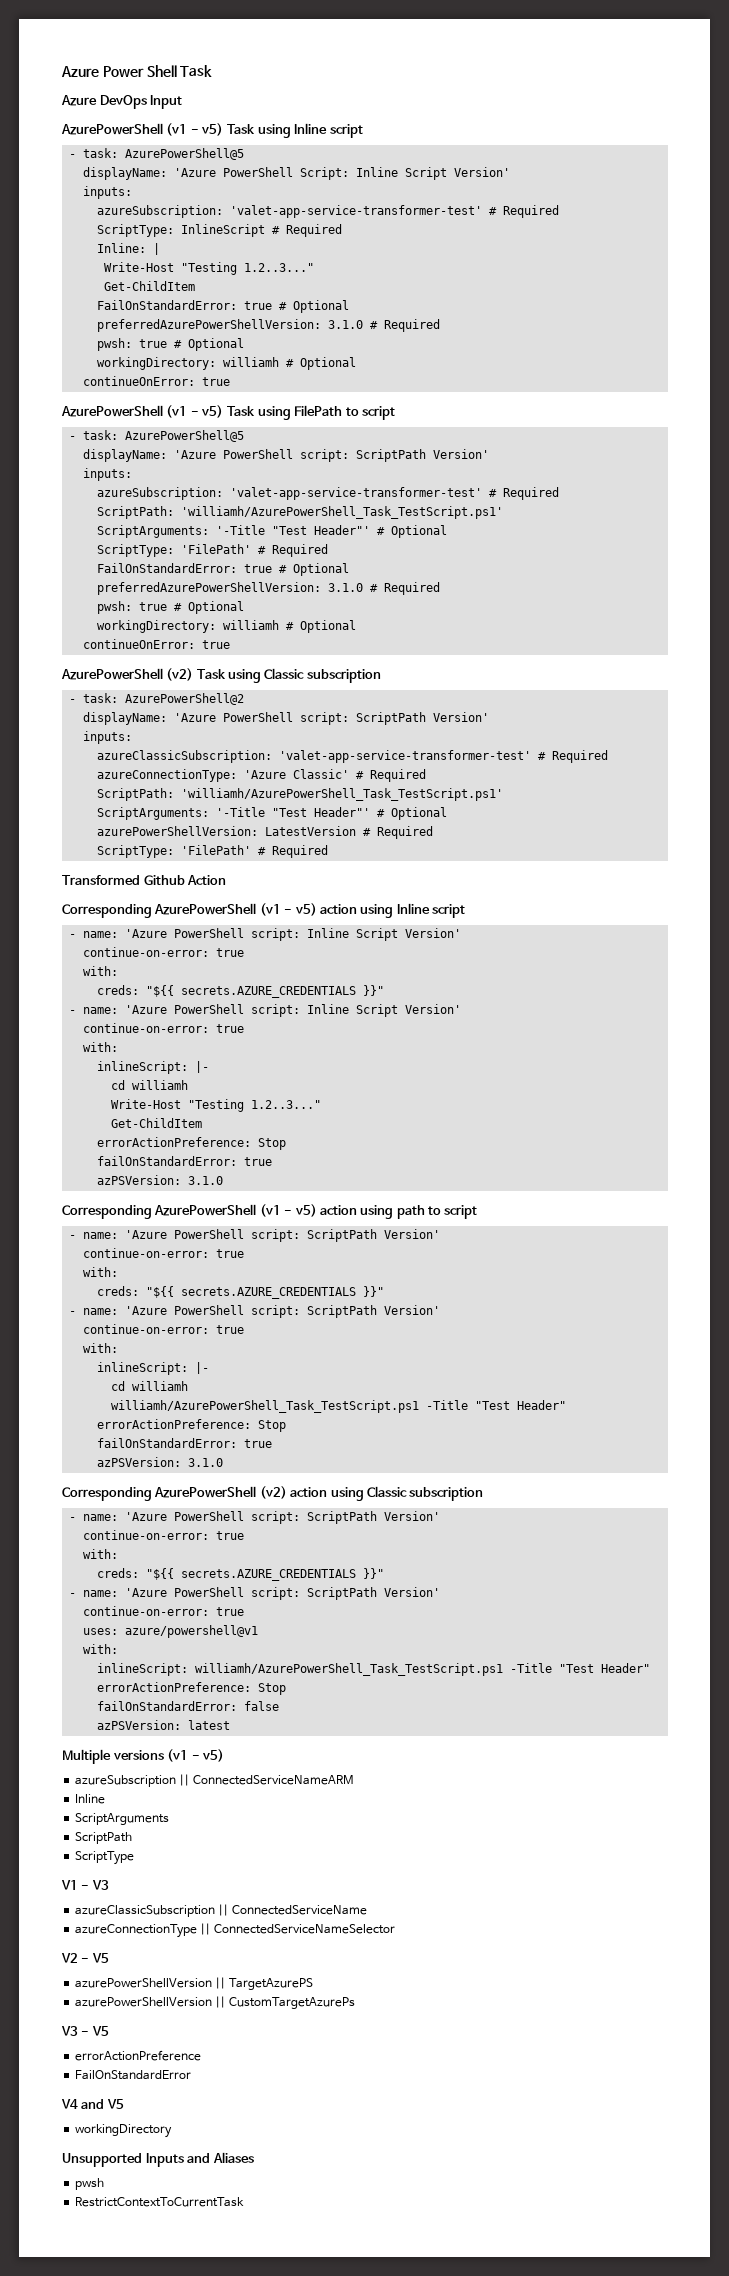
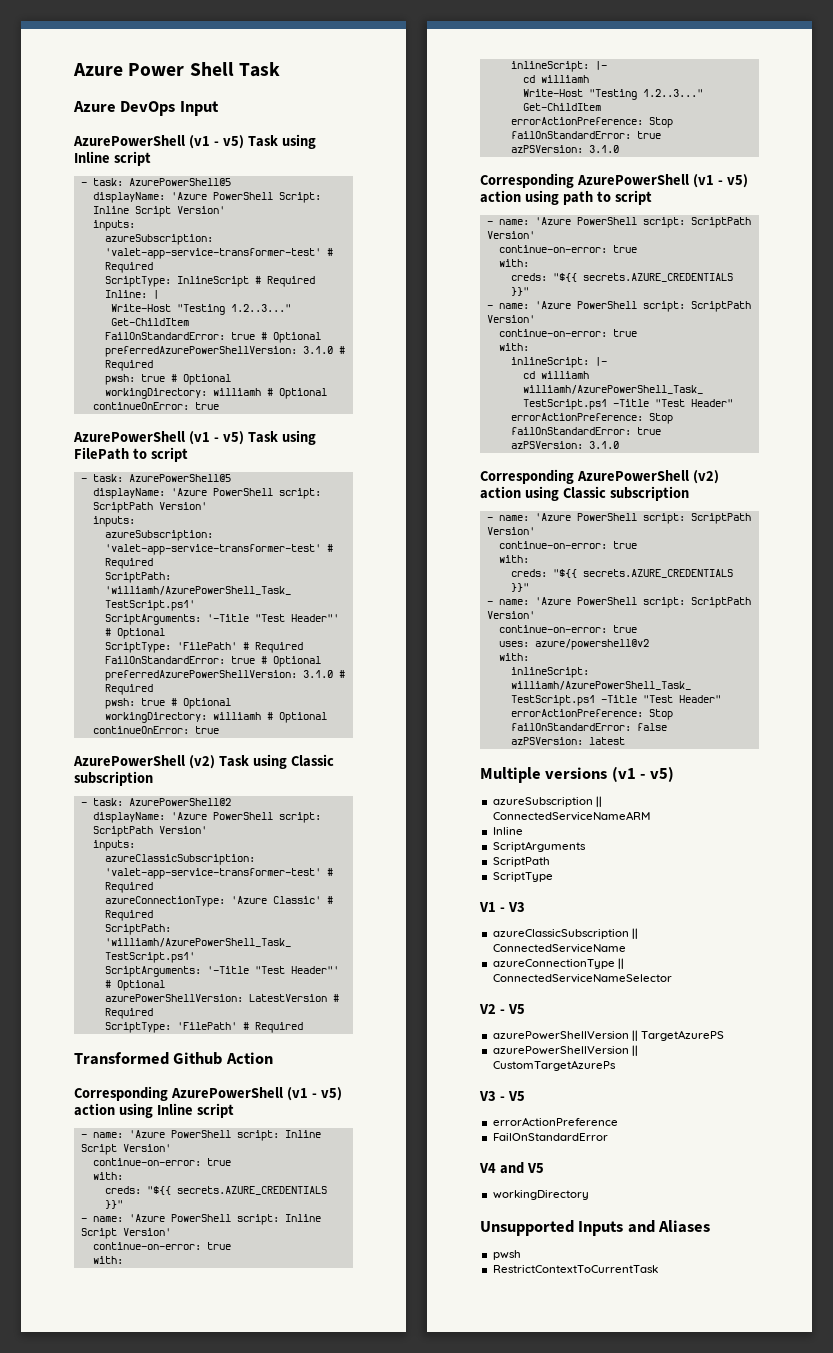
[125,1625,259,1638] azure/powershell@v1 -> [534,639,649,650] azure/powershell@v2

